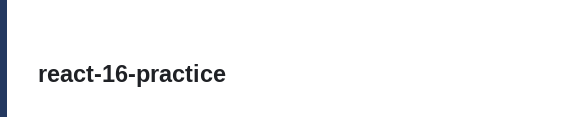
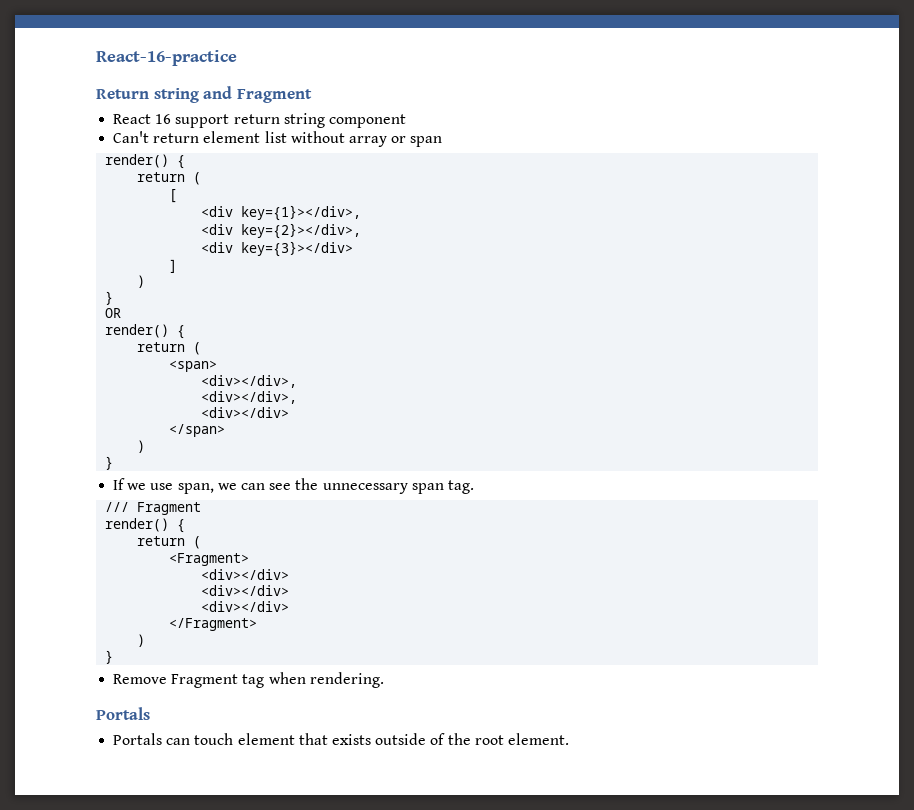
[38,64,226,87] react-16-practice -> [96,50,237,66] [96,86,312,103] [113,113,406,128] [113,131,443,147] [105,154,186,169] [137,172,202,185] [169,189,178,203] [201,205,362,221] [201,223,362,239] [201,241,354,257] [169,259,178,273] [137,275,146,288] [105,291,114,305] [105,308,122,318] [105,324,186,339] [137,342,202,355] [169,360,218,372] [201,375,298,388] [201,391,298,404] [201,407,290,418] [169,424,226,437] [137,440,146,453] [105,456,114,470] [113,478,474,494] [105,502,202,515] [105,518,186,533] [137,536,202,549] [169,553,250,566] [201,569,290,580] [201,585,290,596] [201,601,290,612] [169,618,258,631] [137,634,146,647] [105,650,114,664] [113,672,384,688] [96,707,150,720] [113,733,569,745] React-16-practice // Return string and Fragment // React 16 support return string component // Can't return element list without array or span // render() { // return ( // [ // <div key={1}></div>, // <div key={2}></div>, // <div key={3}></div> // ] // ) // } // OR // render() { // return ( // <span> // <div></div>, // <div></div>, // <div></div> // </span> // ) // } // If we use span, we can see the unnecessary span tag. // /// Fragment // render() { // return ( // <Fragment> // <div></div> // <div></div> // <div></div> // </Fragment> // ) // } // Remove Fragment tag when rendering. // Portals // Portals can touch element that exists outside of the root element.

